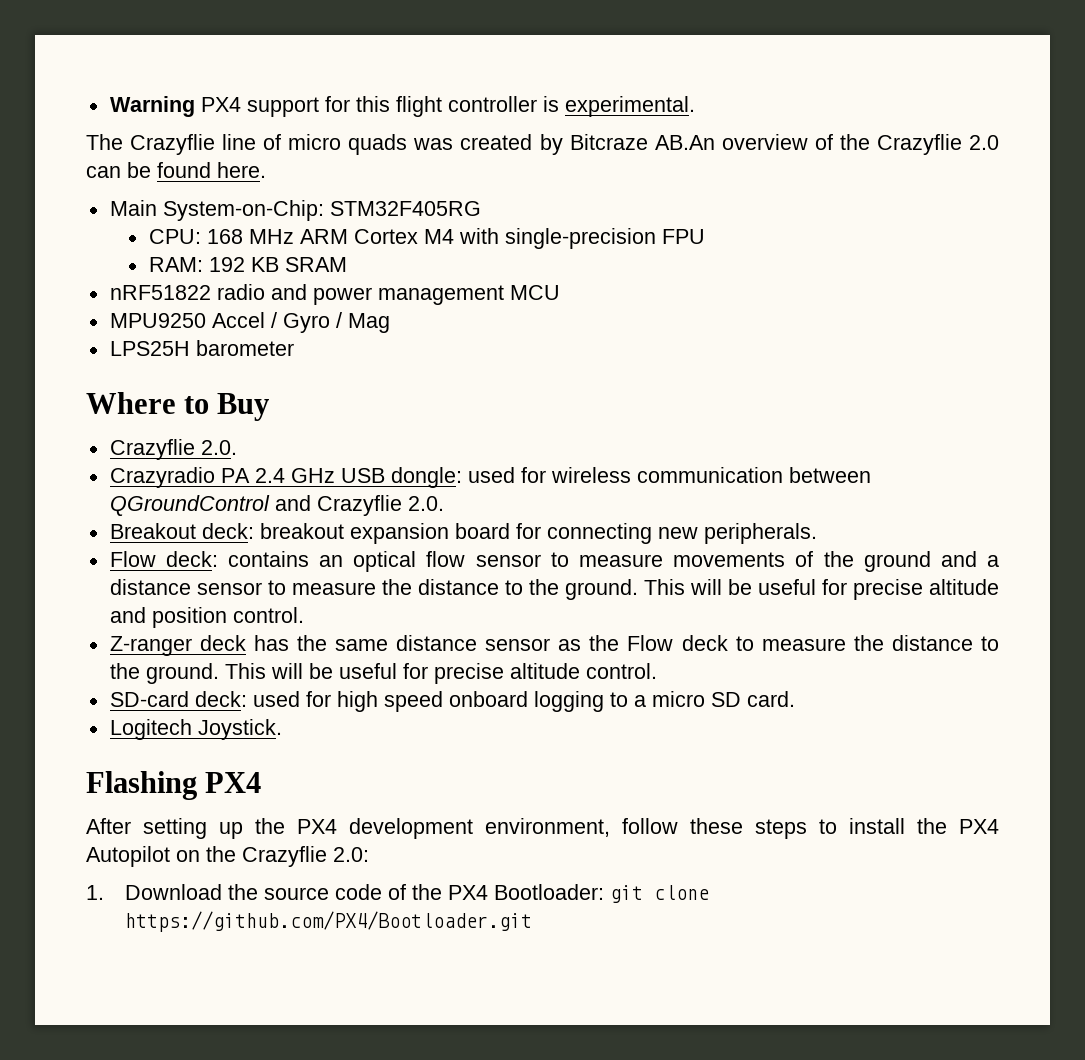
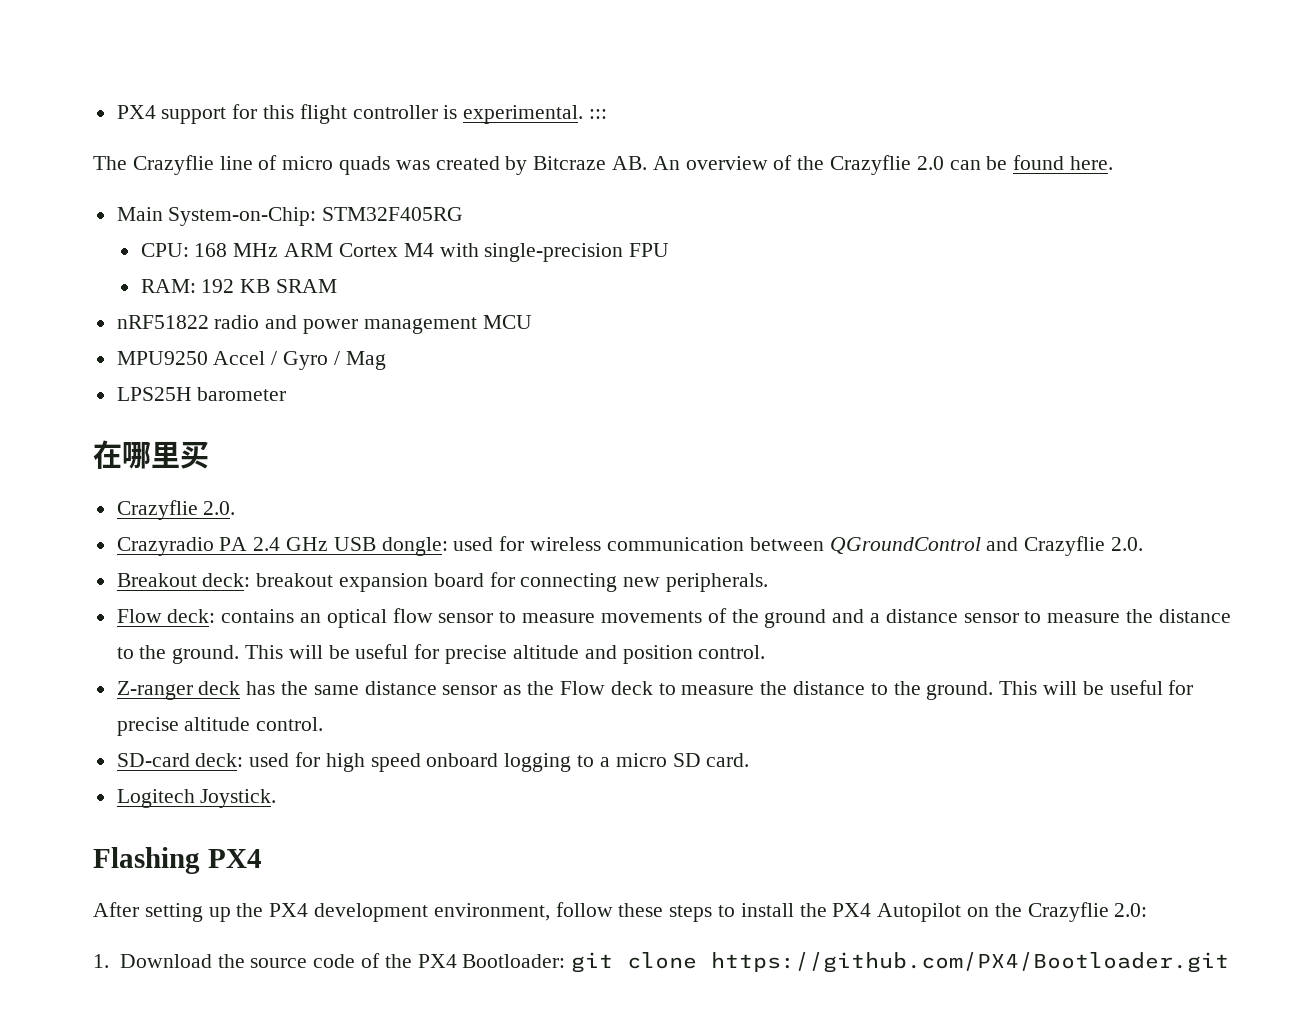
[109,96,195,117] Warning -> (116, 112) none
(695, 106) none -> [589,109,608,119] :::
[654,135,715,150] AB.An -> [612,156,680,170] AB. An
[86,392,270,421] Where to Buy -> [93,440,209,469] 在哪里买

